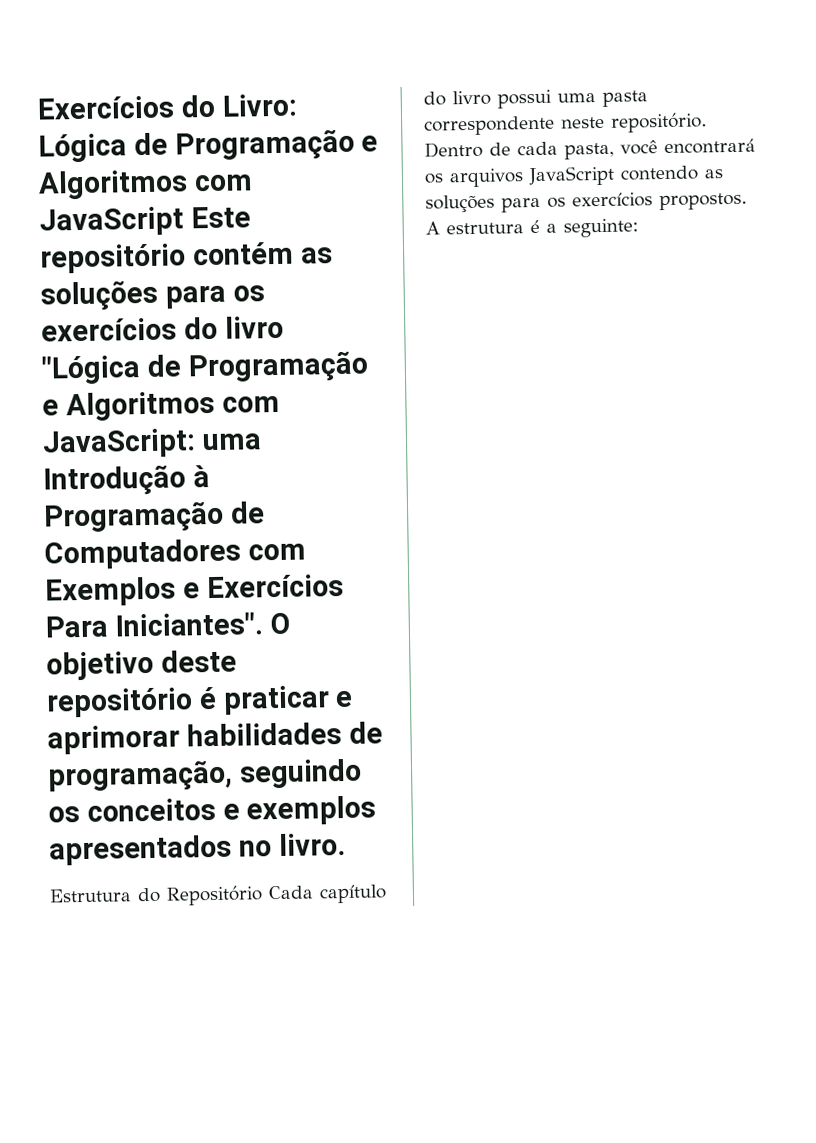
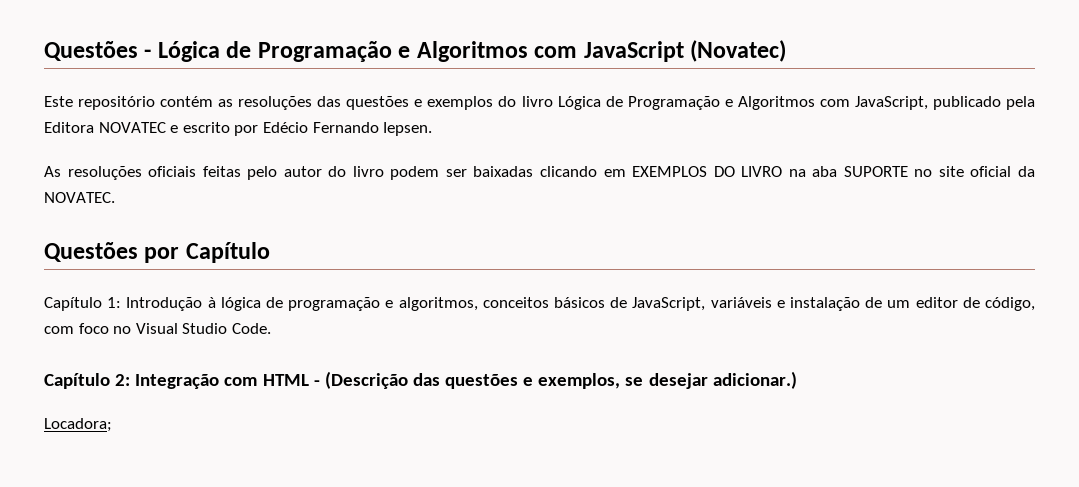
[37,93,297,120] Exercícios do Livro: -> [44,41,152,61] Questões -
(184, 221) none -> [690,40,787,62] (Novatec) //
[40,279,265,312] [41,315,284,342] [41,350,369,385] [42,390,280,422] [42,428,262,459] [43,464,210,497] [43,500,265,534] [44,538,306,570] [45,573,344,607] [45,612,290,638] [46,649,237,681] [46,685,354,718] [47,721,383,755] [47,758,362,793] [48,795,377,826] [49,832,346,866] [49,884,387,906] [423,89,648,109] [424,112,707,136] [424,138,756,160] [424,165,723,188] [425,192,747,213] [425,218,639,238] soluções para os exercícios do livro "Lógica de Programação e Algoritmos com JavaScript: uma Introdução à Programação de Computadores com Exemplos e Exercícios Para Iniciantes". O objetivo deste repositório é praticar e aprimorar habilidades de programação, seguindo os conceitos e exemplos apresentados no livro. // Estrutura do Repositório Cada capítulo do livro possui uma pasta correspondente neste repositório. Dentro de cada pasta, você encontrará os arquivos JavaScript contendo as soluções para os exercícios propostos. A estrutura é a seguinte: -> [238,96,1035,110] [44,122,433,136] [44,166,1035,180] [44,192,115,203] [44,242,270,263] [44,297,1036,311] [44,323,271,334] [44,371,797,389] [44,418,112,432] resoluções das questões e exemplos do livro Lógica de Programação e Algoritmos com JavaScript, publicado pela Editora NOVATEC e escrito por Edécio Fernando Iepsen. // As resoluções oficiais feitas pelo autor do livro podem ser baixadas clicando em EXEMPLOS DO LIVRO na aba SUPORTE no site oficial da NOVATEC. // Questões por Capítulo // Capítulo 1: Introdução à lógica de programação e algoritmos, conceitos básicos de JavaScript, variáveis e instalação de um editor de código, com foco no Visual Studio Code. // Capítulo 2: Integração com HTML - (Descrição das questões e exemplos, se desejar adicionar.) // Locadora;

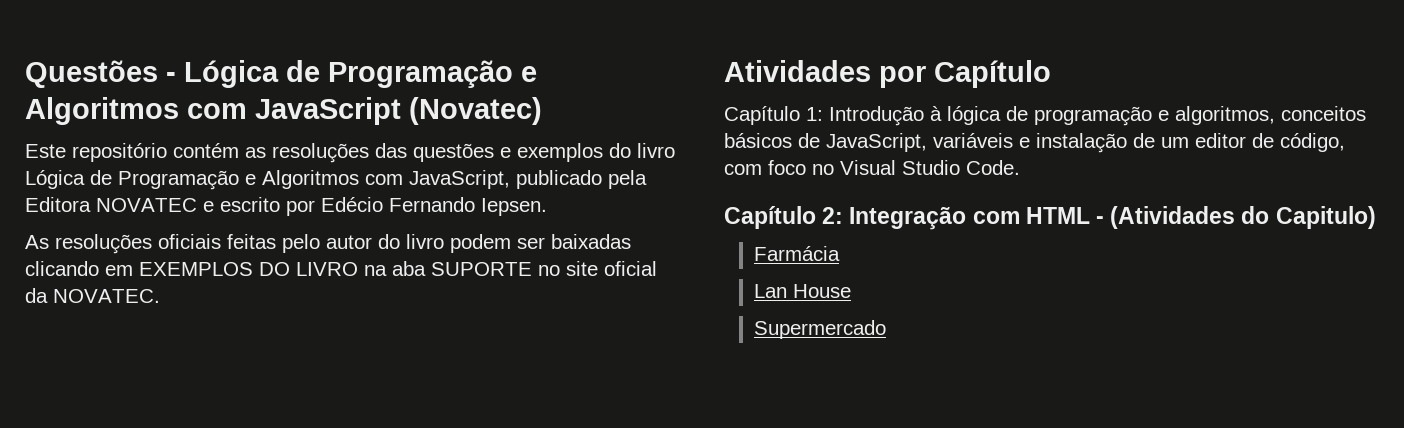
[44,242,138,262] Questões -> [724,60,871,82] Atividades
[324,371,797,389] [44,418,112,432] (Descrição das questões e exemplos, se desejar adicionar.) // Locadora; -> [1110,206,1376,229] [753,246,840,261] [753,284,851,298] [753,320,886,339] (Atividades do Capitulo) // Farmácia // Lan House // Supermercado

